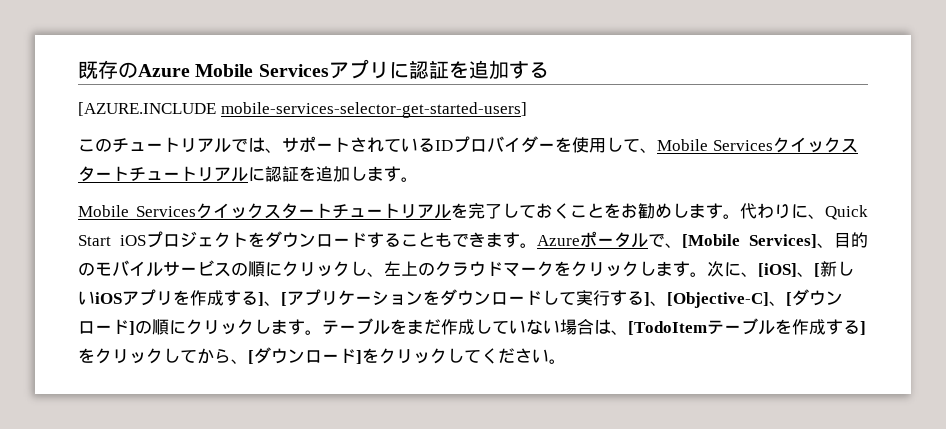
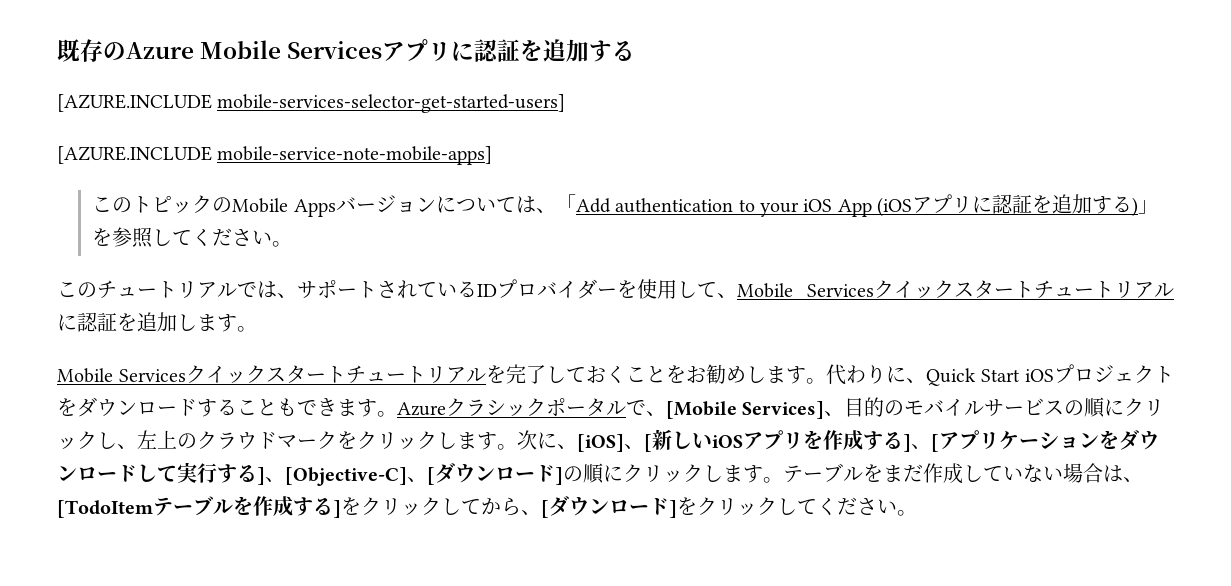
(527, 110) none -> [57,146,493,165] [92,194,1159,217] [92,227,293,248] // [AZURE.INCLUDE mobile-service-note-mobile-apps] // このトピックのMobile Appsバージョンについては、「Add authentication to your iOS App (iOSアプリに認証を追加する)」を参照してください。
(580, 240) none -> [446,398,546,417] クラシック

